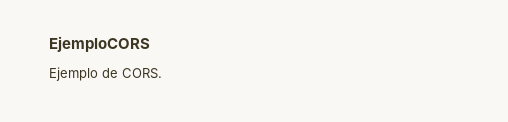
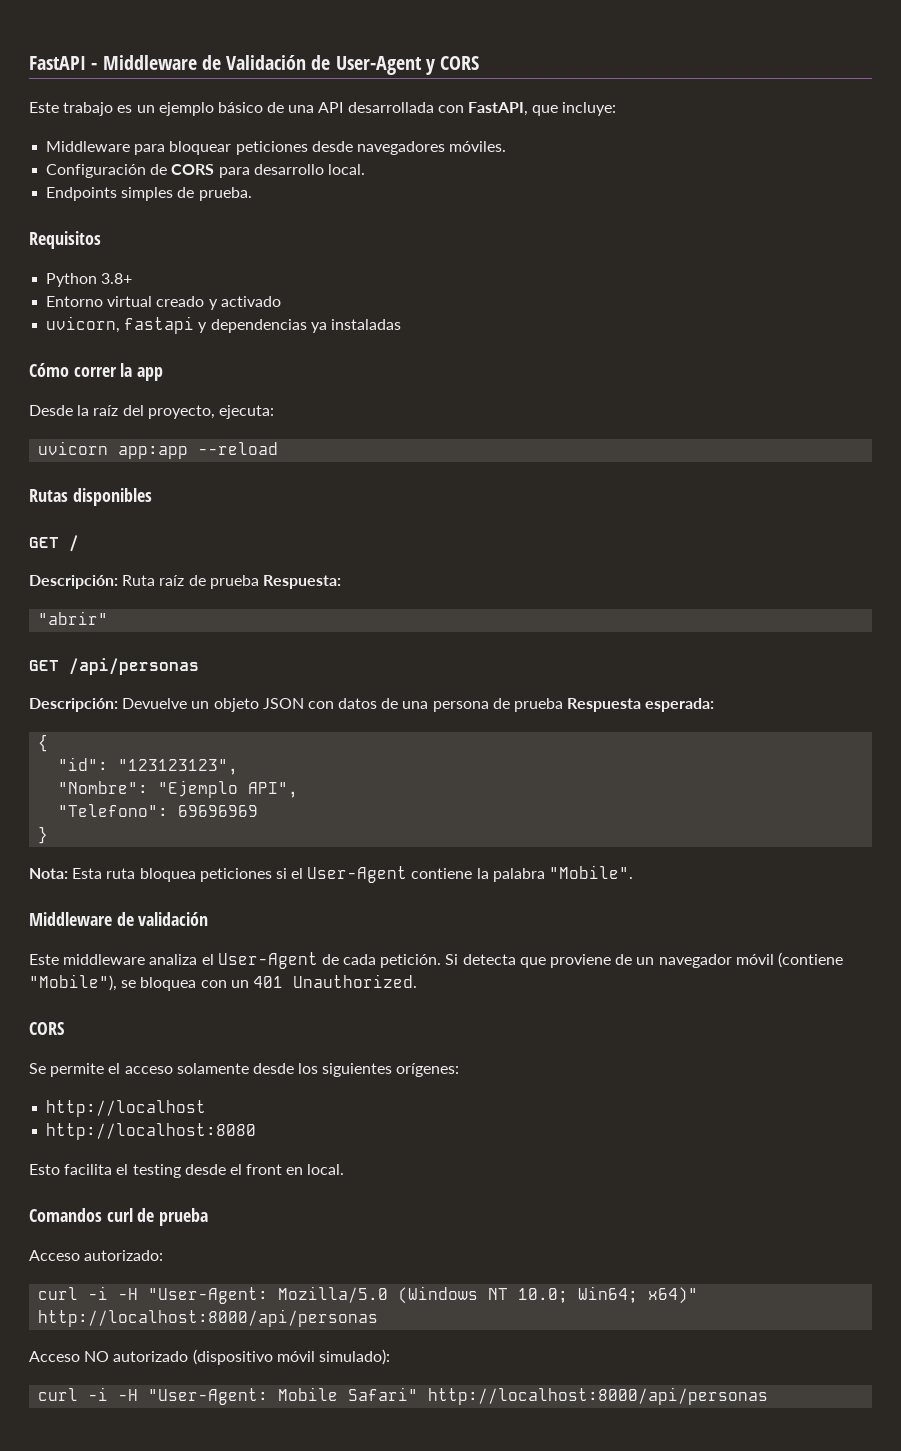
[49,36,150,52] [49,67,162,81] EjemploCORS // Ejemplo de CORS. -> [29,55,480,75] [29,102,617,116] [46,141,507,155] [46,164,365,178] [46,187,252,201] [29,231,101,249] [46,273,133,287] [46,296,281,310] [46,316,401,334] [29,363,164,381] [29,405,274,419] [38,441,279,459] [29,488,152,506] [29,535,79,552] [29,575,341,589] [38,611,109,625] [29,658,199,675] [29,698,715,712] [38,734,49,752] [58,757,239,775] [58,780,299,798] [58,804,259,817] [38,826,49,844] [29,865,634,883] [29,912,209,926] [29,952,843,969] [29,974,417,991] [29,1022,64,1035] [29,1063,460,1077] [46,1100,207,1117] [46,1123,257,1140] [29,1164,345,1178] [29,1208,209,1226] [29,1250,164,1261] [38,1286,699,1304] [38,1309,379,1327] [29,1349,390,1365] [38,1387,769,1405] FastAPI - Middleware de Validación de User-Agent y CORS // Este trabajo es un ejemplo básico de una API desarrollada con FastAPI, que incluye: // Middleware para bloquear peticiones desde navegadores móviles. // Configuración de CORS para desarrollo local. // Endpoints simples de prueba. // Requisitos // Python 3.8+ // Entorno virtual creado y activado // uvicorn, fastapi y dependencias ya instaladas // Cómo correr la app // Desde la raíz del proyecto, ejecuta: // uvicorn app:app --reload // Rutas disponibles // GET / // Descripción: Ruta raíz de prueba Respuesta: // "abrir" // GET /api/personas // Descripción: Devuelve un objeto JSON con datos de una persona de prueba Respuesta esperada: // { // "id": "123123123", // "Nombre": "Ejemplo API", // "Telefono": 69696969 // } // Nota: Esta ruta bloquea peticiones si el User-Agent contiene la palabra "Mobile". // Middleware de validación // Este middleware analiza el User-Agent de cada petición. Si detecta que proviene de un navegador móvil (contiene "Mobile"), se bloquea con un 401 Unauthorized. // CORS // Se permite el acceso solamente desde los siguientes orígenes: // http://localhost // http://localhost:8080 // Esto facilita el testing desde el front en local. // Comandos curl de prueba // Acceso autorizado: // curl -i -H "User-Agent: Mozilla/5.0 (Windows NT 10.0; Win64; x64)" http://localhost:8000/api/personas // Acceso NO autorizado (dispositivo móvil simulado): // curl -i -H "User-Agent: Mobile Safari" http://localhost:8000/api/personas

